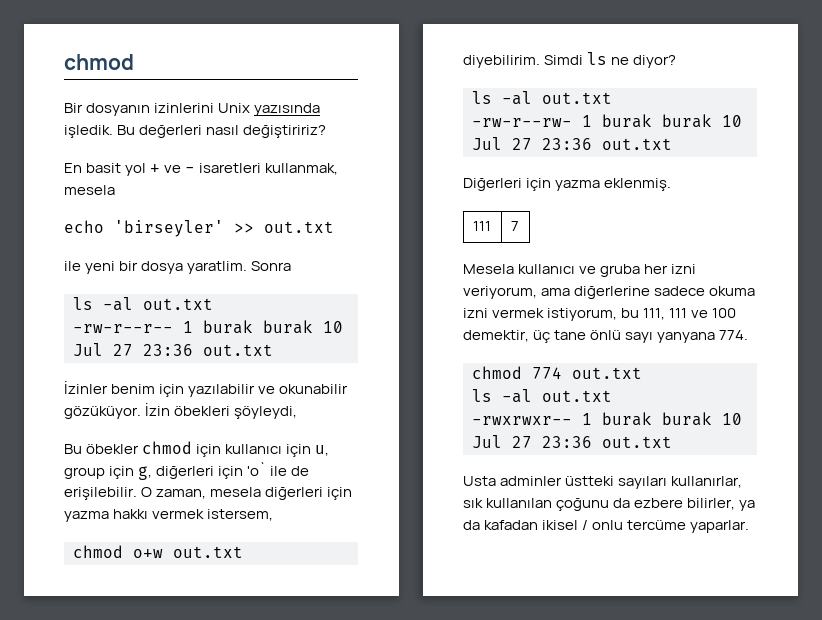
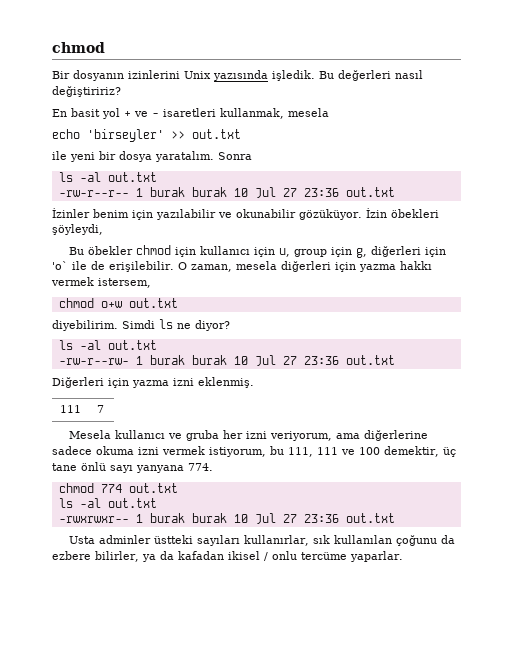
[187,261,248,274] yaratlim. -> [155,151,214,162] yaratalım.
(601, 185) none -> [173,378,194,386] izni

